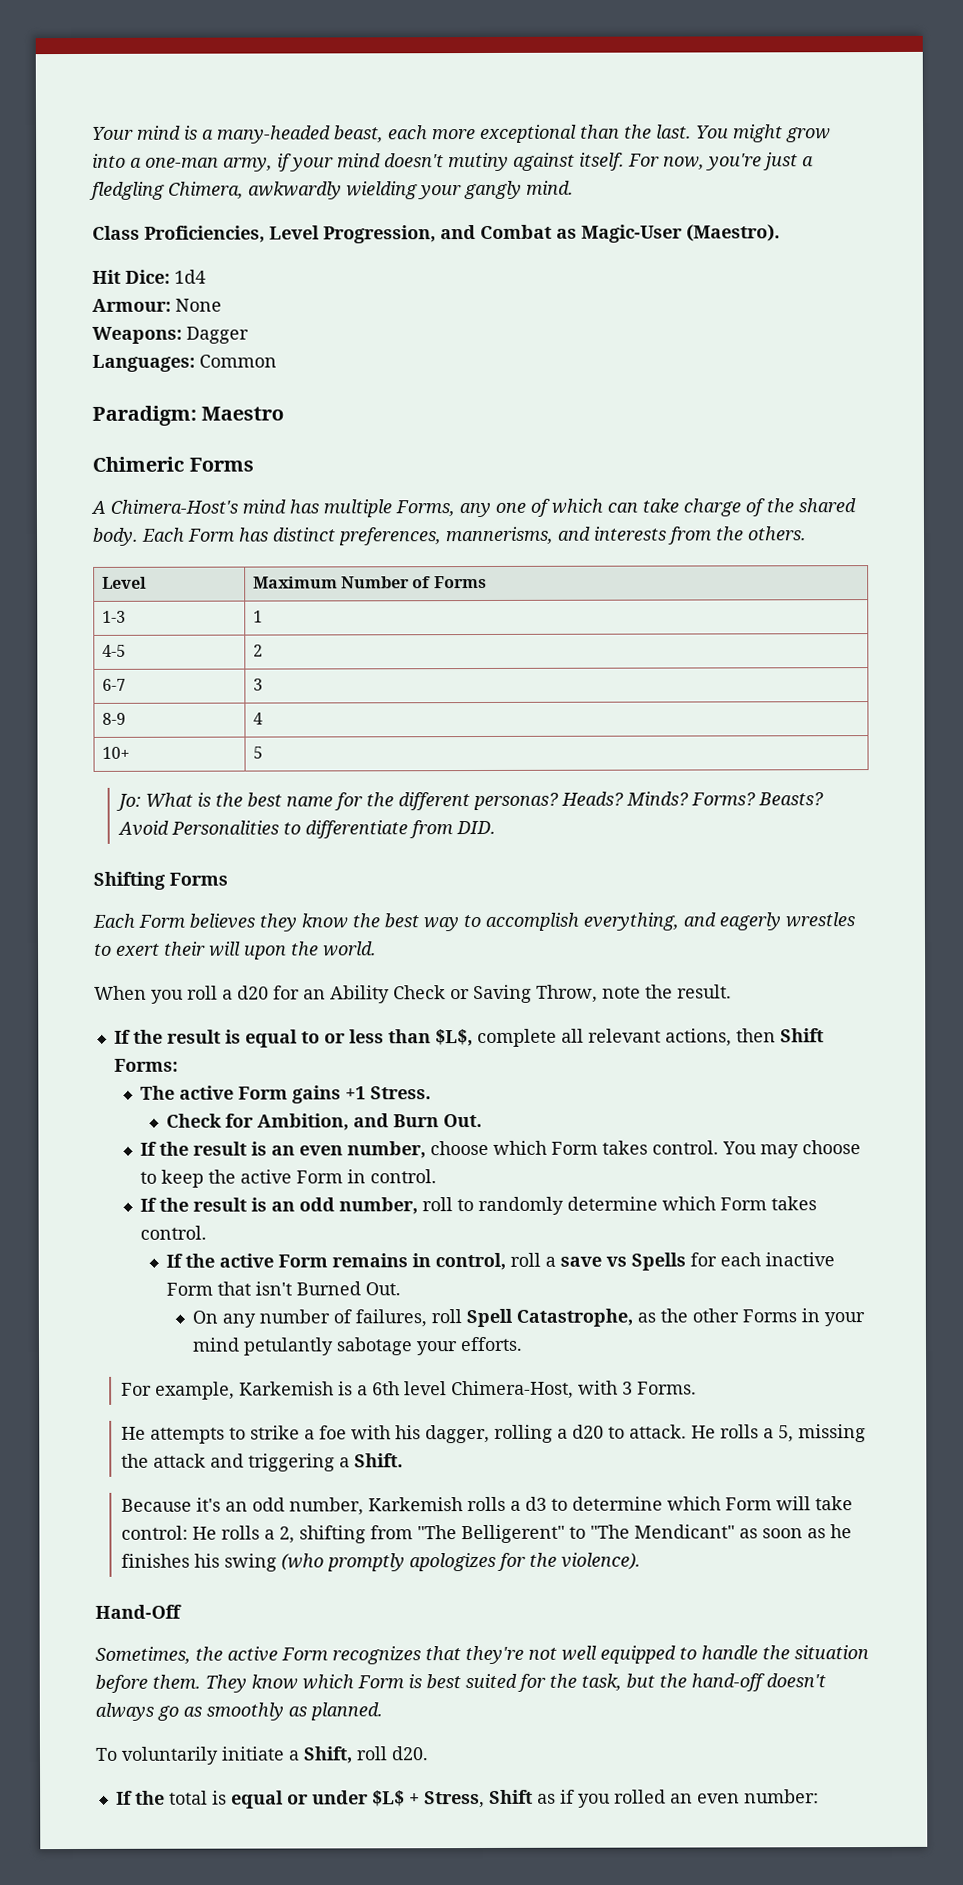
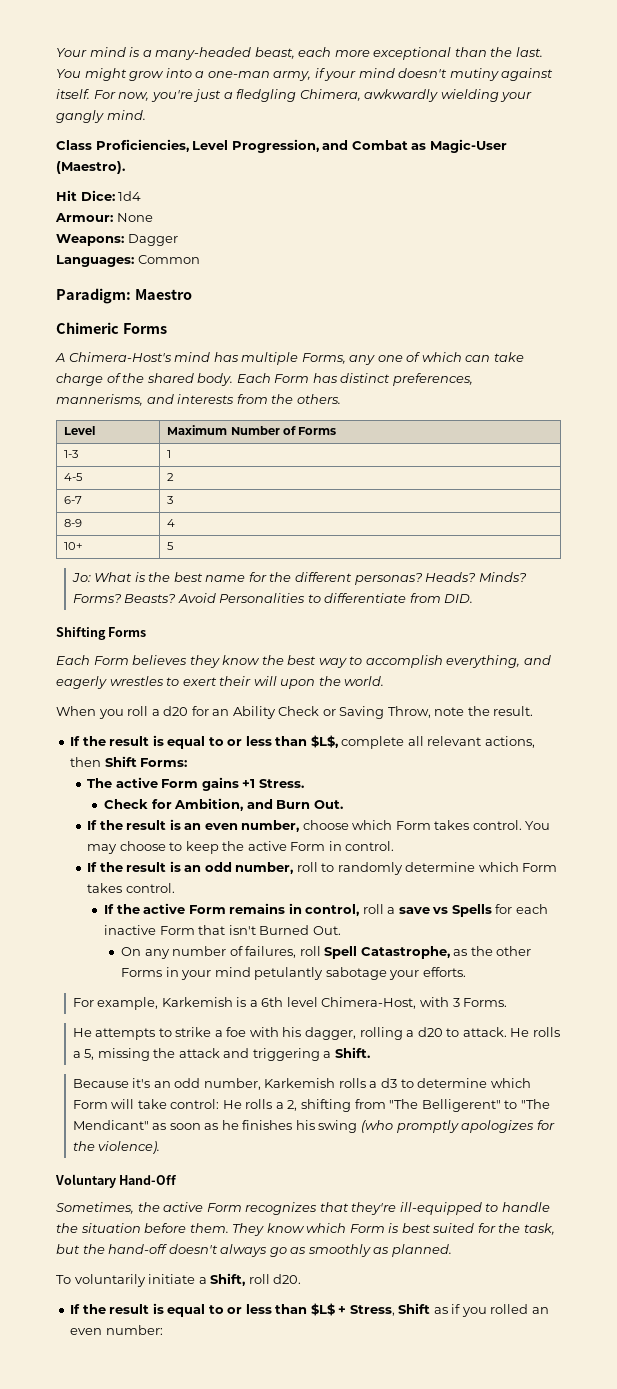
(642, 1561) none -> [55,1174,116,1188] Voluntary
[528,1645,676,1664] not well equipped -> [399,1202,482,1215] ill-equipped
[168,1790,369,1809] total is equal or under -> [109,1303,308,1317] result is equal to or less than

